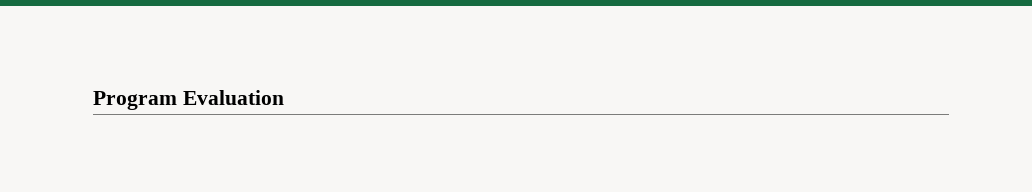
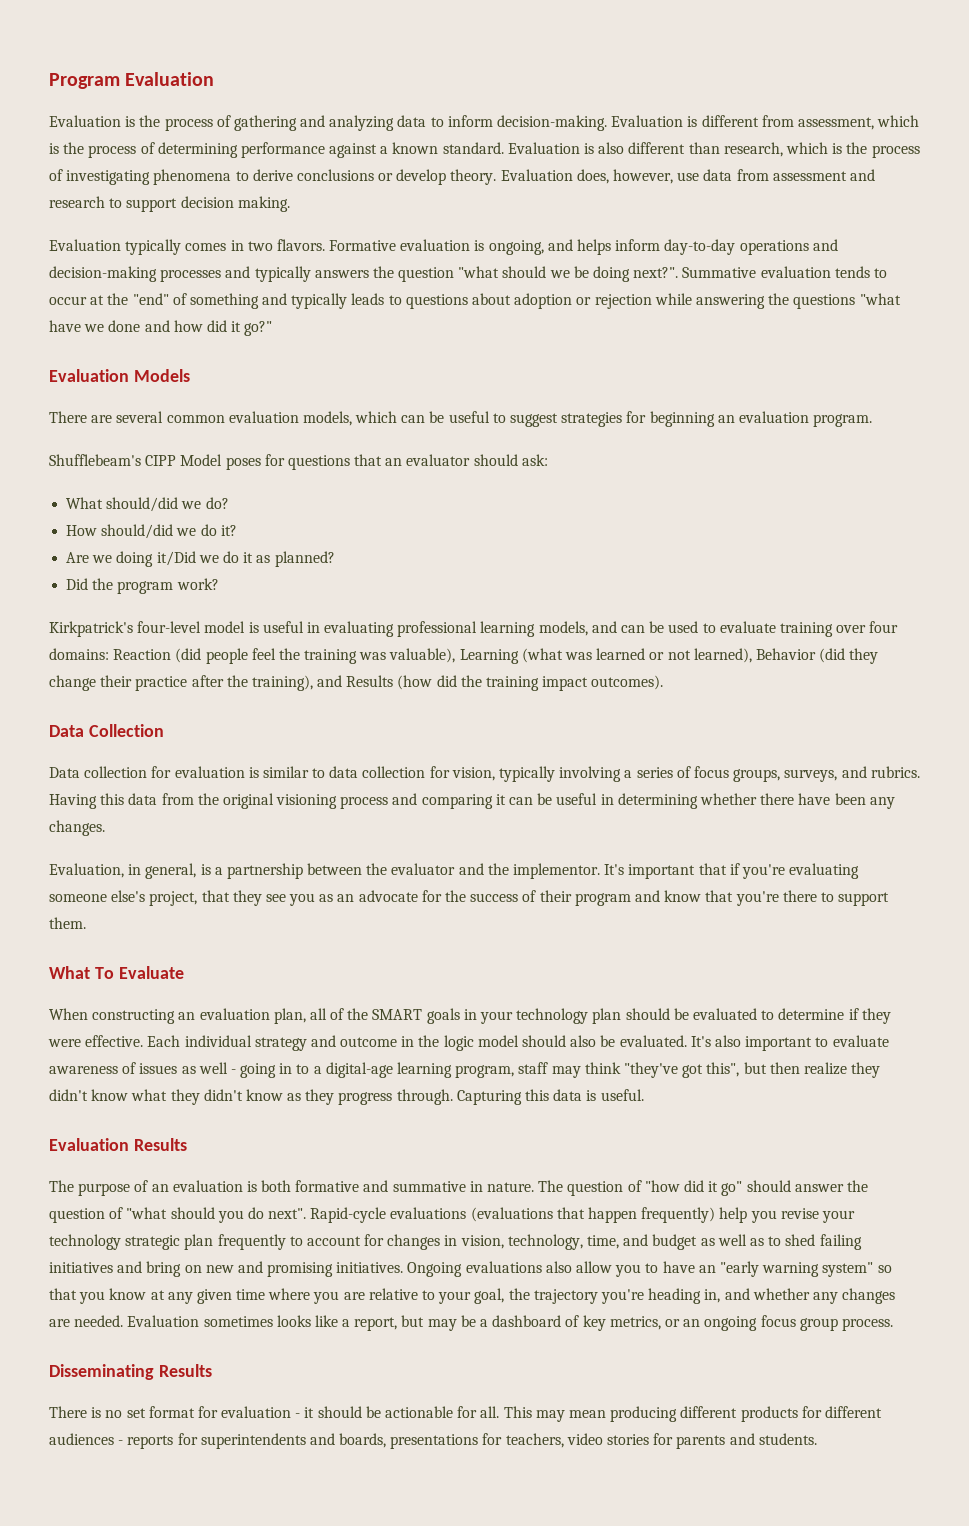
(284, 97) none -> [49,115,920,131] [49,142,920,158] [49,169,875,185] [49,196,290,212] [49,239,838,255] [49,266,887,282] [49,293,901,309] [49,320,273,336] [49,369,190,382] [49,411,873,427] [49,454,548,470] [66,497,229,512] [66,524,237,539] [66,551,335,567] [66,578,219,594] [49,621,899,637] [49,648,879,664] [49,675,664,691] [49,724,164,737] [49,766,920,782] [49,793,895,809] [49,820,105,836] [49,863,860,879] [49,890,890,906] [49,917,86,929] [49,966,184,979] [49,1008,891,1024] [48,1035,889,1051] [49,1062,881,1078] [49,1089,644,1105] [49,1138,187,1151] [49,1180,868,1196] [49,1207,855,1223] [49,1234,862,1250] [49,1261,892,1277] [49,1288,896,1304] [49,1315,893,1331] [49,1364,212,1380] [49,1406,882,1422] [49,1433,817,1449] // Evaluation is the process of gathering and analyzing data to inform decision-making. Evaluation is different from assessment, which is the process of determining performance against a known standard. Evaluation is also different than research, which is the process of investigating phenomena to derive conclusions or develop theory. Evaluation does, however, use data from assessment and research to support decision making. // Evaluation typically comes in two flavors. Formative evaluation is ongoing, and helps inform day-to-day operations and decision-making processes and typically answers the question "what should we be doing next?". Summative evaluation tends to occur at the "end" of something and typically leads to questions about adoption or rejection while answering the questions "what have we done and how did it go?" // Evaluation Models // There are several common evaluation models, which can be useful to suggest strategies for beginning an evaluation program. // Shufflebeam's CIPP Model poses for questions that an evaluator should ask: // What should/did we do? // How should/did we do it? // Are we doing it/Did we do it as planned? // Did the program work? // Kirkpatrick's four-level model is useful in evaluating professional learning models, and can be used to evaluate training over four domains: Reaction (did people feel the training was valuable), Learning (what was learned or not learned), Behavior (did they change their practice after the training), and Results (how did the training impact outcomes). // Data Collection // Data collection for evaluation is similar to data collection for vision, typically involving a series of focus groups, surveys, and rubrics. Having this data from the original visioning process and comparing it can be useful in determining whether there have been any changes. // Evaluation, in general, is a partnership between the evaluator and the implementor. It's important that if you're evaluating someone else's project, that they see you as an advocate for the success of their program and know that you're there to support them. // What To Evaluate // When constructing an evaluation plan, all of the SMART goals in your technology plan should be evaluated to determine if they were effective. Each individual strategy and outcome in the logic model should also be evaluated. It's also important to evaluate awareness of issues as well - going in to a digital-age learning program, staff may think "they've got this", but then realize they didn't know what they didn't know as they progress through. Capturing this data is useful. // Evaluation Results // The purpose of an evaluation is both formative and summative in nature. The question of "how did it go" should answer the question of "what should you do next". Rapid-cycle evaluations (evaluations that happen frequently) help you revise your technology strategic plan frequently to account for changes in vision, technology, time, and budget as well as to shed failing initiatives and bring on new and promising initiatives. Ongoing evaluations also allow you to have an "early warning system" so that you know at any given time where you are relative to your goal, the trajectory you're heading in, and whether any changes are needed. Evaluation sometimes looks like a report, but may be a dashboard of key metrics, or an ongoing focus group process. // Disseminating Results // There is no set format for evaluation - it should be actionable for all. This may mean producing different products for different audiences - reports for superintendents and boards, presentations for teachers, video stories for parents and students.

